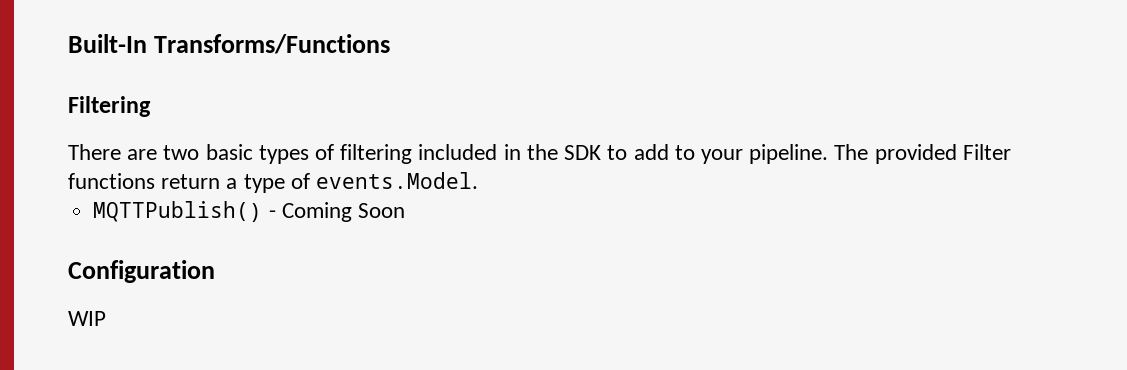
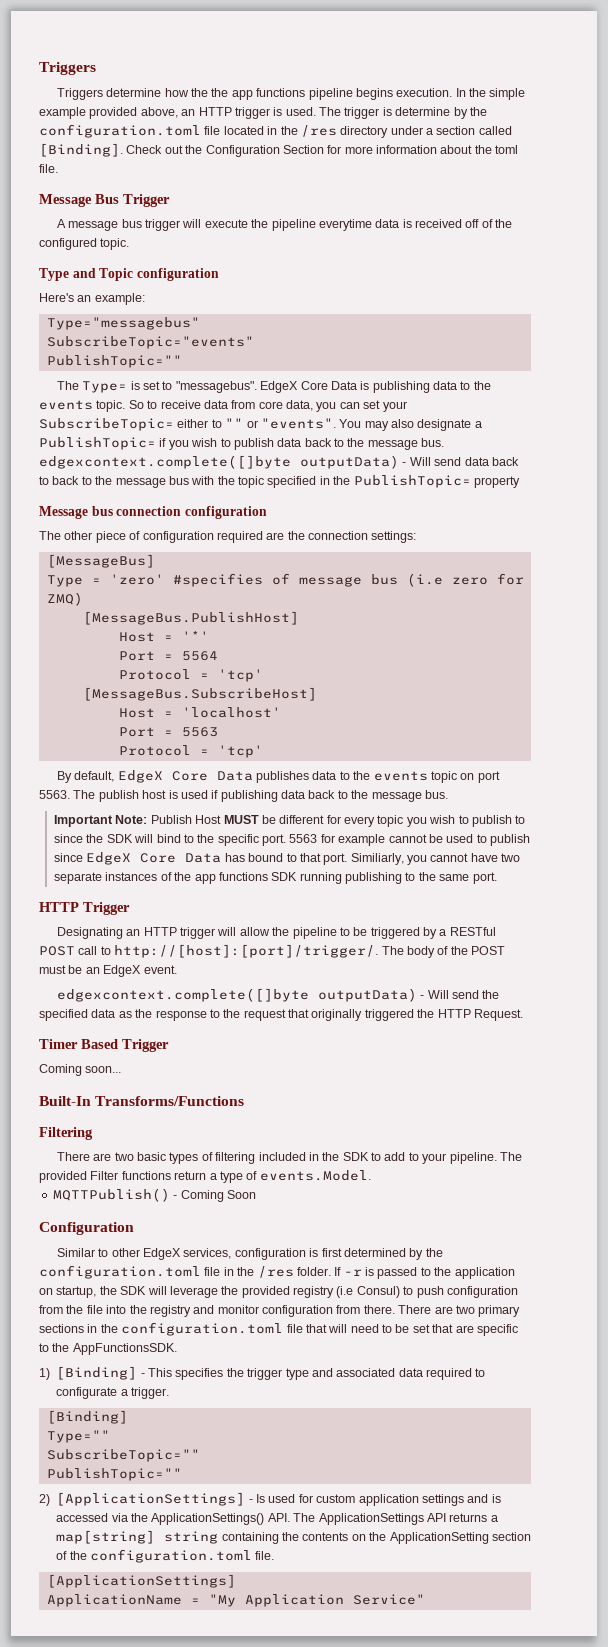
(68, 43) none -> [39,62,96,75] [56,88,526,100] [39,107,487,119] [39,124,512,138] [39,143,519,157] [39,164,58,173] [39,194,170,207] [56,219,513,231] [39,238,130,250] [39,268,219,281] [39,293,145,305] [46,317,200,330] [46,336,254,349] [46,355,182,368] [56,381,491,393] [39,400,407,412] [39,418,482,431] [39,437,445,450] [39,455,519,469] [39,475,520,488] [39,506,267,519] [39,531,417,543] [46,554,155,568] [46,573,524,587] [46,592,83,606] [82,611,299,625] [118,631,209,642] [118,651,218,661] [118,669,263,682] [82,687,317,701] [118,707,281,718] [118,727,218,737] [118,745,263,758] [56,770,500,783] [39,790,448,802] [53,815,526,827] [53,834,530,846] [53,852,521,865] [53,872,497,884] [39,902,130,915] [56,927,496,939] [39,944,505,958] [39,965,177,977] [56,988,500,1002] [39,1009,523,1021] [39,1039,169,1052] [39,1064,122,1076] Triggers // Triggers determine how the the app functions pipeline begins execution. In the simple example provided above, an HTTP trigger is used. The trigger is determine by the configuration.toml file located in the /res directory under a section called [Binding]. Check out the Configuration Section for more information about the toml file. // Message Bus Trigger // A message bus trigger will execute the pipeline everytime data is received off of the configured topic. // Type and Topic configuration // Here's an example: // Type="messagebus" // SubscribeTopic="events" // PublishTopic="" // The Type= is set to "messagebus". EdgeX Core Data is publishing data to the events topic. So to receive data from core data, you can set your SubscribeTopic= either to "" or "events". You may also designate a PublishTopic= if you wish to publish data back to the message bus. edgexcontext.complete([]byte outputData) - Will send data back to back to the message bus with the topic specified in the PublishTopic= property // Message bus connection configuration // The other piece of configuration required are the connection settings: // [MessageBus] // Type = 'zero' #specifies of message bus (i.e zero for ZMQ) // [MessageBus.PublishHost] // Host = '*' // Port = 5564 // Protocol = 'tcp' // [MessageBus.SubscribeHost] // Host = 'localhost' // Port = 5563 // Protocol = 'tcp' // By default, EdgeX Core Data publishes data to the events topic on port 5563. The publish host is used if publishing data back to the message bus. // Important Note: Publish Host MUST be different for every topic you wish to publish to since the SDK will bind to the specific port. 5563 for example cannot be used to publish since EdgeX Core Data has bound to that port. Similiarly, you cannot have two separate instances of the app functions SDK running publishing to the same port. // HTTP Trigger // Designating an HTTP trigger will allow the pipeline to be triggered by a RESTful POST call to http://[host]:[port]/trigger/. The body of the POST must be an EdgeX event. // edgexcontext.complete([]byte outputData) - Will send the specified data as the response to the request that originally triggered the HTTP Request. // Timer Based Trigger // Coming soon... //
[68,311,106,326] WIP -> [56,1248,443,1260] [39,1265,515,1279] [39,1286,518,1298] [39,1305,521,1317] [39,1322,518,1336] [39,1343,177,1355] [39,1366,486,1380] [56,1387,169,1399] [46,1410,128,1424] [46,1430,110,1443] [46,1449,200,1462] [46,1468,182,1481] [39,1492,501,1506] [56,1513,498,1525] [56,1530,531,1544] [56,1549,275,1563] [46,1574,236,1588] [46,1594,425,1607] Similar to other EdgeX services, configuration is first determined by the configuration.toml file in the /res folder. If -r is passed to the application on startup, the SDK will leverage the provided registry (i.e Consul) to push configuration from the file into the registry and monitor configuration from there. There are two primary sections in the configuration.toml file that will need to be set that are specific to the AppFunctionsSDK. // 1) [Binding] - This specifies the trigger type and associated data required to configurate a trigger. // [Binding] // Type="" // SubscribeTopic="" // PublishTopic="" // 2) [ApplicationSettings] - Is used for custom application settings and is accessed via the ApplicationSettings() API. The ApplicationSettings API returns a map[string] string containing the contents on the ApplicationSetting section of the configuration.toml file. // [ApplicationSettings] // ApplicationName = "My Application Service"

